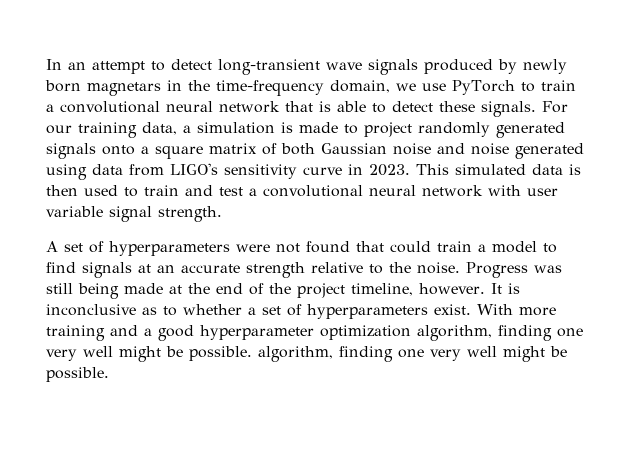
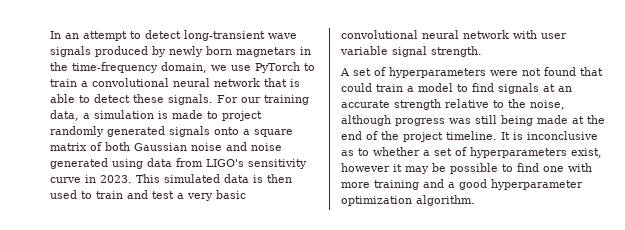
(257, 192) none -> [187,190,246,201] very basic
[417,262,528,278] noise. Progress -> [530,100,565,110] [341,115,445,126] noise, although progress
[351,283,485,296] timeline, however. -> [446,131,497,140] timeline.
[434,304,513,315] exist. With -> [571,148,602,158] [341,163,592,174] exist, however it may be possible to find one with
[417,325,583,341] [46,346,567,362] [46,367,109,382] algorithm, finding one very well might be possible. algorithm, finding one very well might be possible. -> [416,195,475,206] algorithm.

